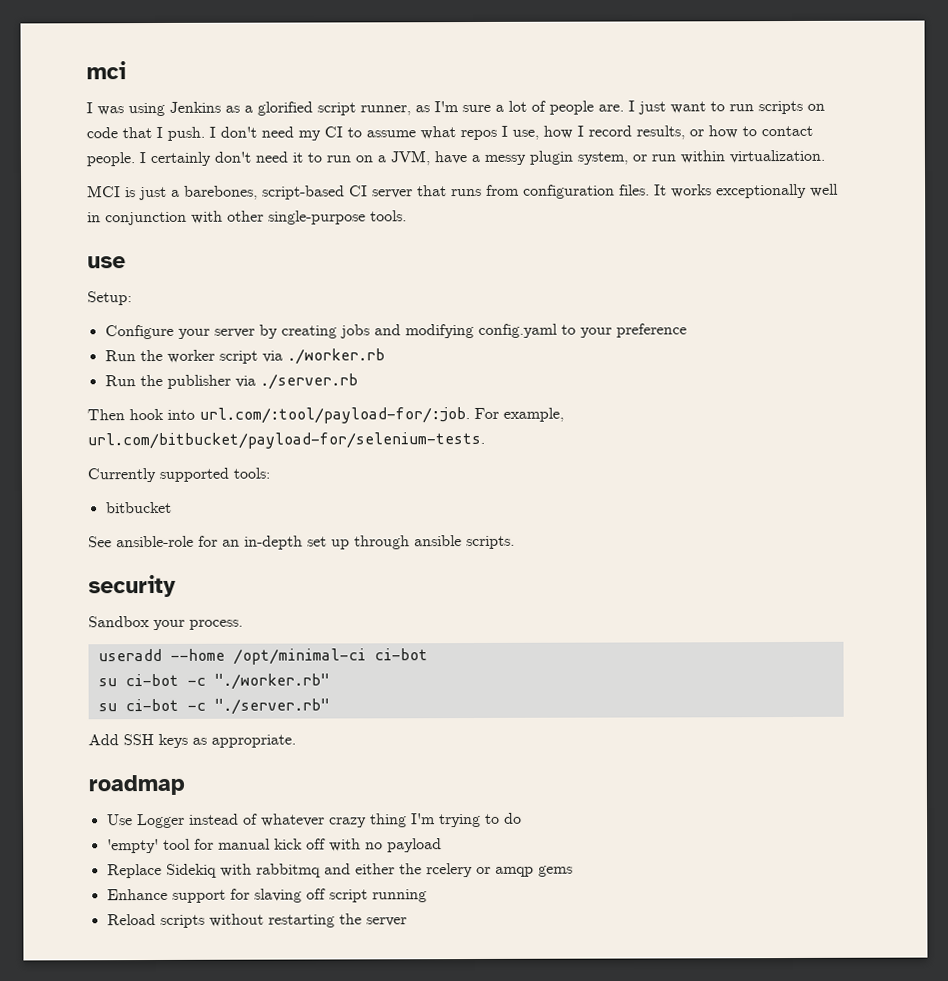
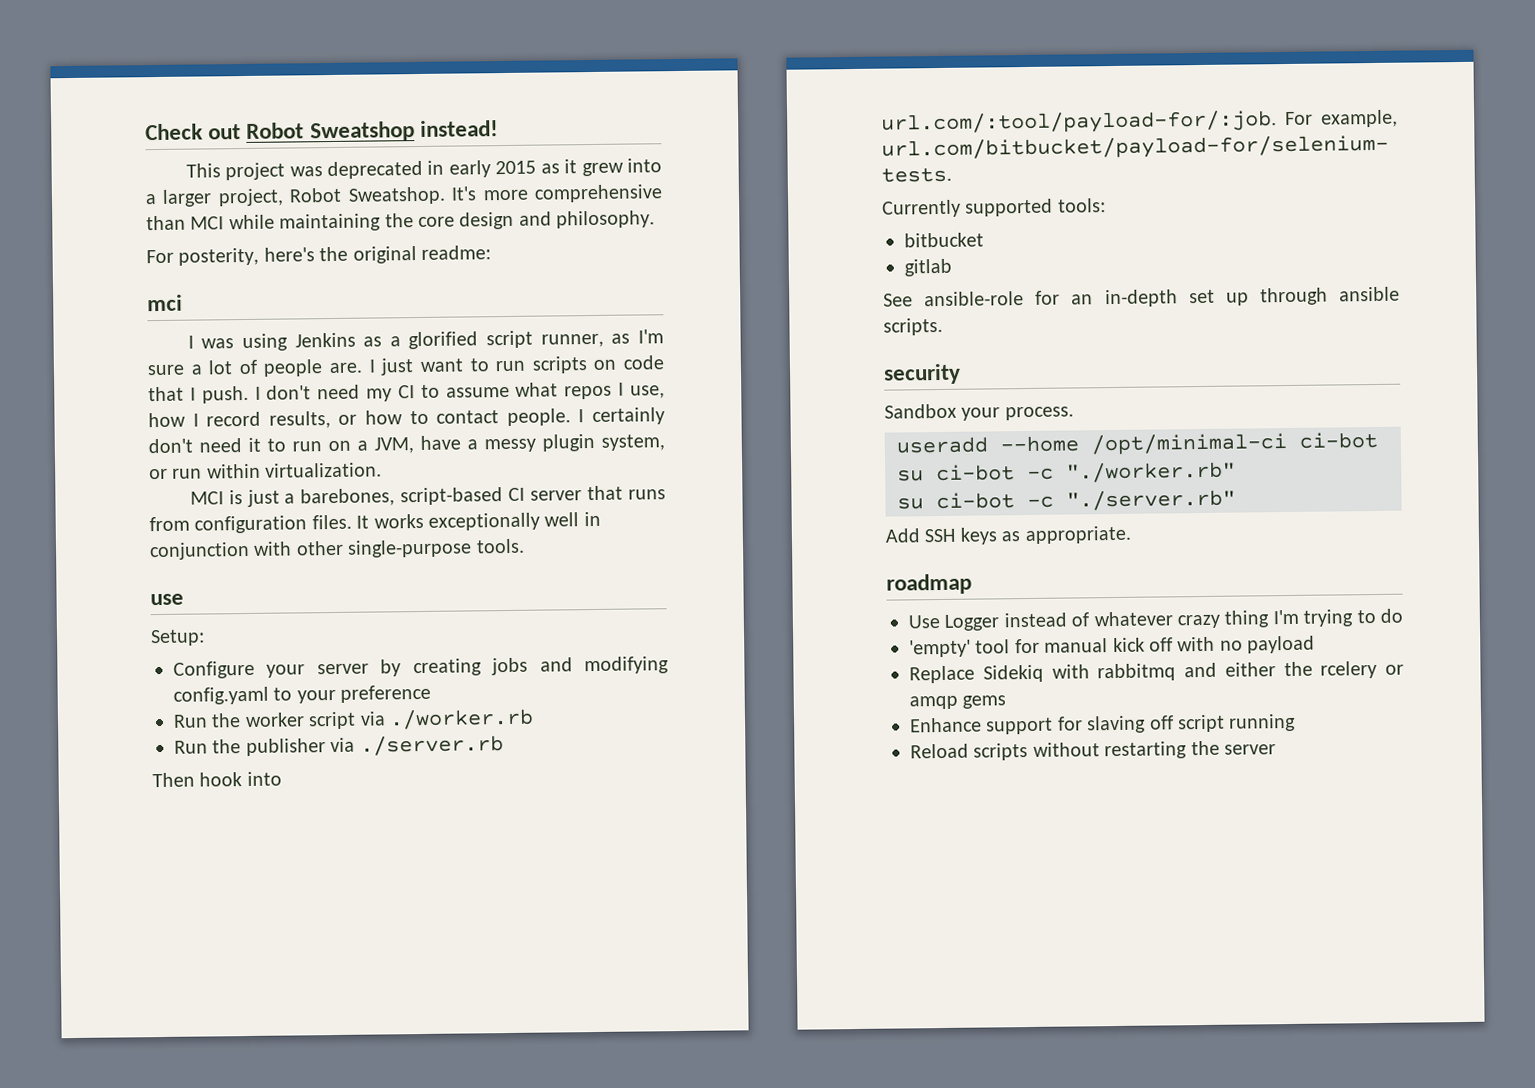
(86, 70) none -> [145,120,498,143] [185,158,662,181] [145,184,663,207] [146,210,656,232] [146,245,491,266] Check out Robot Sweatshop instead! // This project was deprecated in early 2015 as it grew into a larger project, Robot Sweatshop. It's more comprehensive than MCI while maintaining the core design and philosophy. // For posterity, here's the original readme: //
(172, 507) none -> [904,258,952,277] // gitlab

